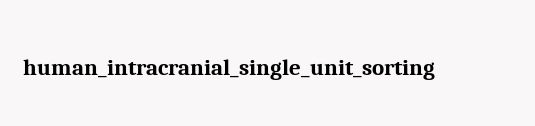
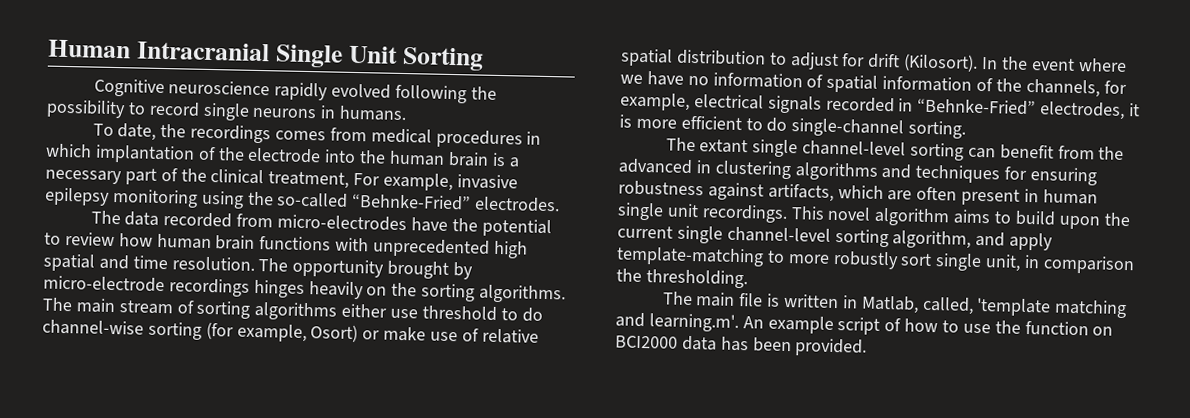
[23,59,435,80] human_intracranial_single_unit_sorting -> [48,39,484,71] [93,78,497,104] [46,99,408,122] [92,123,542,149] [45,143,520,168] [45,167,518,192] [44,187,561,213] [90,210,552,238] [44,231,528,259] [43,253,474,280] [43,275,567,304] [42,297,543,322] [42,319,539,344] [620,48,1127,72] [620,71,1127,98] [620,92,1141,120] [619,114,967,139] [665,137,1125,161] [618,158,1098,186] [618,180,1098,206] [617,202,1131,230] [617,225,1054,251] [616,246,1135,275] [616,268,748,289] [662,291,1128,319] [615,312,1114,336] [615,335,868,357] Human Intracranial Single Unit Sorting // Cognitive neuroscience rapidly evolved following the possibility to record single neurons in humans. // To date, the recordings comes from medical procedures in which implantation of the electrode into the human brain is a necessary part of the clinical treatment, For example, invasive epilepsy monitoring using the so-called “Behnke-Fried” electrodes. // The data recorded from micro-electrodes have the potential to review how human brain functions with unprecedented high spatial and time resolution. The opportunity brought by micro-electrode recordings hinges heavily on the sorting algorithms. The main stream of sorting algorithms either use threshold to do channel-wise sorting (for example, Osort) or make use of relative spatial distribution to adjust for drift (Kilosort). In the event where we have no information of spatial information of the channels, for example, electrical signals recorded in “Behnke-Fried” electrodes, it is more efficient to do single-channel sorting. // The extant single channel-level sorting can benefit from the advanced in clustering algorithms and techniques for ensuring robustness against artifacts, which are often present in human single unit recordings. This novel algorithm aims to build upon the current single channel-level sorting algorithm, and apply template-matching to more robustly sort single unit, in comparison the thresholding. // The main file is written in Matlab, called, 'template matching and learning.m'. An example script of how to use the function on BCI2000 data has been provided.

